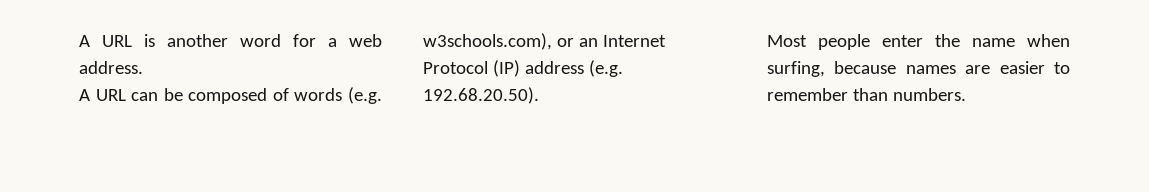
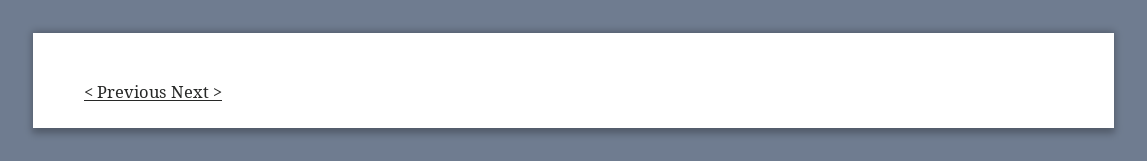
[79,34,382,47] [79,61,143,74] [79,87,382,104] [423,33,666,50] [423,60,623,77] [423,87,539,104] [767,34,1070,50] [767,61,1070,77] [767,88,966,101] A URL is another word for a web address. // A URL can be composed of words (e.g. w3schools.com), or an Internet Protocol (IP) address (e.g. 192.68.20.50). // Most people enter the name when surfing, because names are easier to remember than numbers. -> [84,85,223,98] < Previous Next >

